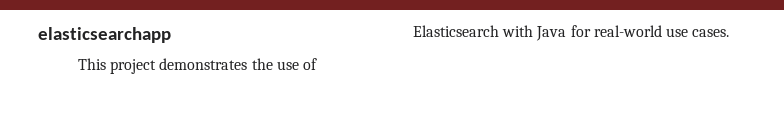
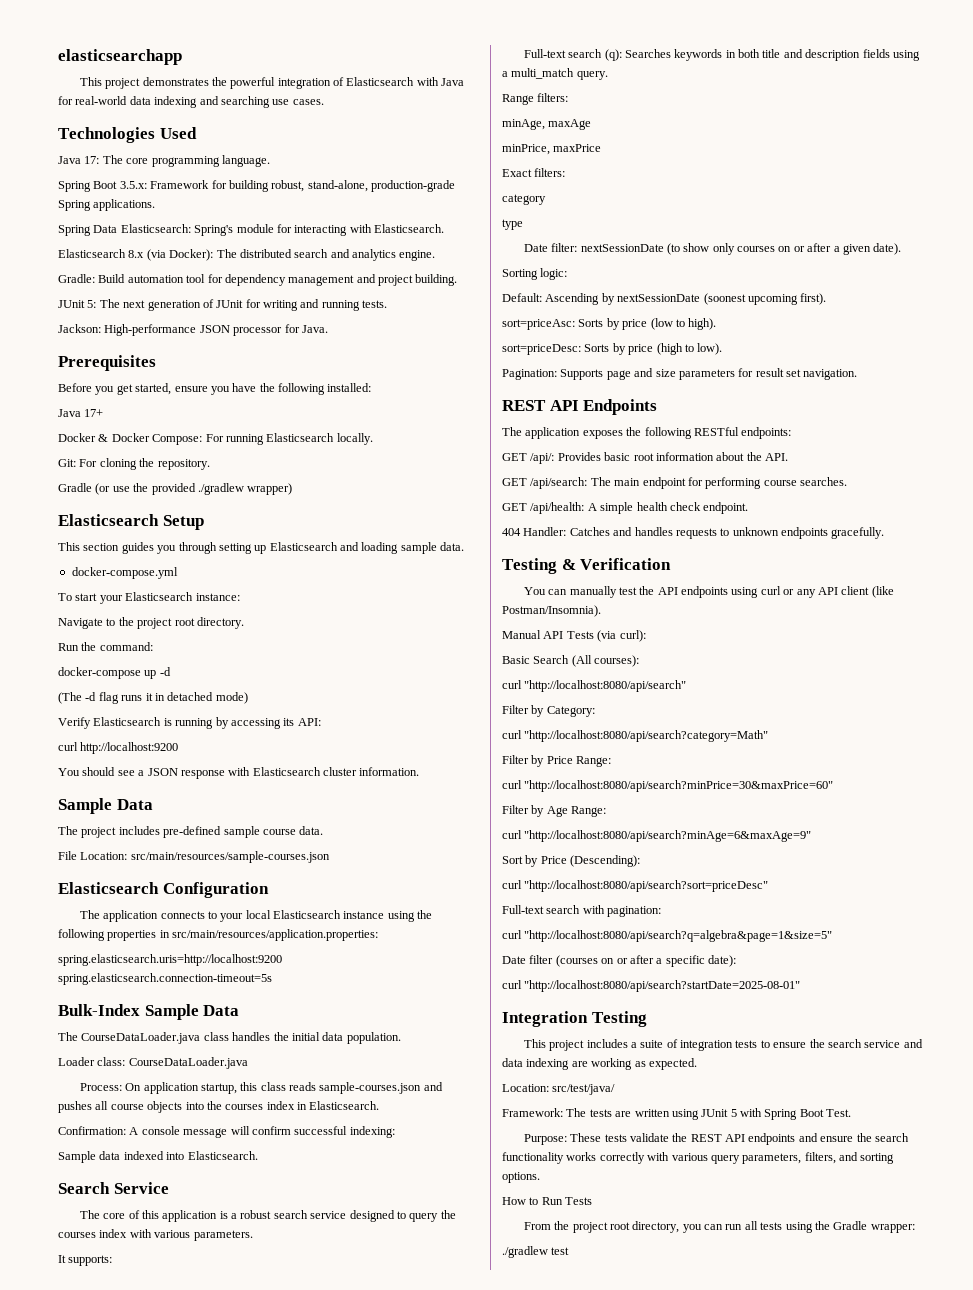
[276,61,299,70] use -> [230,77,331,89] powerful integration
[665,28,730,37] use cases. -> [129,96,324,108] [58,127,197,143] [58,155,270,167] [58,180,455,192] [58,199,156,211] [58,224,444,236] [58,249,436,261] [58,274,458,286] [58,299,388,311] [58,324,328,336] [58,355,156,371] [58,383,372,395] [58,409,104,417] [58,433,373,445] [58,458,210,470] [58,483,293,495] [58,514,204,530] [58,542,465,554] [71,567,178,579] [58,592,240,604] [58,617,244,629] [58,642,153,651] [58,667,171,679] [58,692,248,704] [58,717,321,729] [58,742,179,754] [58,767,420,779] [58,798,153,814] [58,826,324,838] [58,851,330,863] [58,882,269,898] [79,910,433,922] [58,929,379,941] [58,954,282,966] [58,973,272,985] [58,1004,240,1020] [58,1032,401,1044] [58,1057,248,1069] [79,1082,443,1094] [58,1101,380,1113] [58,1126,395,1138] [58,1151,258,1163] [58,1182,169,1194] [79,1210,456,1222] [58,1229,253,1241] [58,1255,113,1266] [523,49,920,61] [502,68,608,80] [502,93,569,105] [502,119,592,130] [502,144,602,155] [502,168,566,177] [502,194,546,205] [502,219,523,230] [523,243,902,255] [502,268,568,280] [502,293,827,305] [502,318,717,330] [502,343,723,355] [502,368,858,380] [502,399,658,415] [502,427,792,439] [502,452,788,464] [502,477,847,489] [502,502,749,514] [502,527,885,539] [502,558,672,574] [523,586,894,598] [502,605,601,617] [502,630,646,642] [502,655,640,667] [502,680,687,692] [502,705,595,717] [502,730,769,742] [502,755,612,767] [502,780,834,792] [502,805,607,817] [502,830,812,842] [502,855,641,867] [502,880,769,892] [502,905,662,917] [502,930,833,942] [502,955,736,967] [502,980,801,992] [502,1011,647,1027] [523,1039,923,1051] [502,1058,697,1070] [502,1084,616,1095] [502,1108,852,1120] [523,1133,909,1145] [502,1152,895,1164] [502,1172,540,1183] [502,1197,593,1205] [523,1221,915,1233] [502,1246,570,1258] data indexing and searching use cases. // Technologies Used // Java 17: The core programming language. // Spring Boot 3.5.x: Framework for building robust, stand-alone, production-grade Spring applications. // Spring Data Elasticsearch: Spring's module for interacting with Elasticsearch. // Elasticsearch 8.x (via Docker): The distributed search and analytics engine. // Gradle: Build automation tool for dependency management and project building. // JUnit 5: The next generation of JUnit for writing and running tests. // Jackson: High-performance JSON processor for Java. // Prerequisites // Before you get started, ensure you have the following installed: // Java 17+ // Docker & Docker Compose: For running Elasticsearch locally. // Git: For cloning the repository. // Gradle (or use the provided ./gradlew wrapper) // Elasticsearch Setup // This section guides you through setting up Elasticsearch and loading sample data. // docker-compose.yml // To start your Elasticsearch instance: // Navigate to the project root directory. // Run the command: // docker-compose up -d // (The -d flag runs it in detached mode) // Verify Elasticsearch is running by accessing its API: // curl http://localhost:9200 // You should see a JSON response with Elasticsearch cluster information. // Sample Data // The project includes pre-defined sample course data. // File Location: src/main/resources/sample-courses.json // Elasticsearch Configuration // The application connects to your local Elasticsearch instance using the following properties in src/main/resources/application.properties: // spring.elasticsearch.uris=http://localhost:9200 spring.elasticsearch.connection-timeout=5s // Bulk-Index Sample Data // The CourseDataLoader.java class handles the initial data population. // Loader class: CourseDataLoader.java // Process: On application startup, this class reads sample-courses.json and pushes all course objects into the courses index in Elasticsearch. // Confirmation: A console message will confirm successful indexing: // Sample data indexed into Elasticsearch. // Search Service // The core of this application is a robust search service designed to query the courses index with various parameters. // It supports: // Full-text search (q): Searches keywords in both title and description fields using a multi_match query. // Range filters: // minAge, maxAge // minPrice, maxPrice // Exact filters: // category // type // Date filter: nextSessionDate (to show only courses on or after a given date). // Sorting logic: // Default: Ascending by nextSessionDate (soonest upcoming first). // sort=priceAsc: Sorts by price (low to high). // sort=priceDesc: Sorts by price (high to low). // Pagination: Supports page and size parameters for result set navigation. // REST API Endpoints // The application exposes the following RESTful endpoints: // GET /api/: Provides basic root information about the API. // GET /api/search: The main endpoint for performing course searches. // GET /api/health: A simple health check endpoint. // 404 Handler: Catches and handles requests to unknown endpoints gracefully. // Testing & Verification // You can manually test the API endpoints using curl or any API client (like Postman/Insomnia). // Manual API Tests (via curl): // Basic Search (All courses): // curl "http://localhost:8080/api/search" // Filter by Category: // curl "http://localhost:8080/api/search?category=Math" // Filter by Price Range: // curl "http://localhost:8080/api/search?minPrice=30&maxPrice=60" // Filter by Age Range: // curl "http://localhost:8080/api/search?minAge=6&maxAge=9" // Sort by Price (Descending): // curl "http://localhost:8080/api/search?sort=priceDesc" // Full-text search with pagination: // curl "http://localhost:8080/api/search?q=algebra&page=1&size=5" // Date filter (courses on or after a specific date): // curl "http://localhost:8080/api/search?startDate=2025-08-01" // Integration Testing // This project includes a suite of integration tests to ensure the search service and data indexing are working as expected. // Location: src/test/java/ // Framework: The tests are written using JUnit 5 with Spring Boot Test. // Purpose: These tests validate the REST API endpoints and ensure the search functionality works correctly with various query parameters, filters, and sorting options. // How to Run Tests // From the project root directory, you can run all tests using the Gradle wrapper: // ./gradlew test

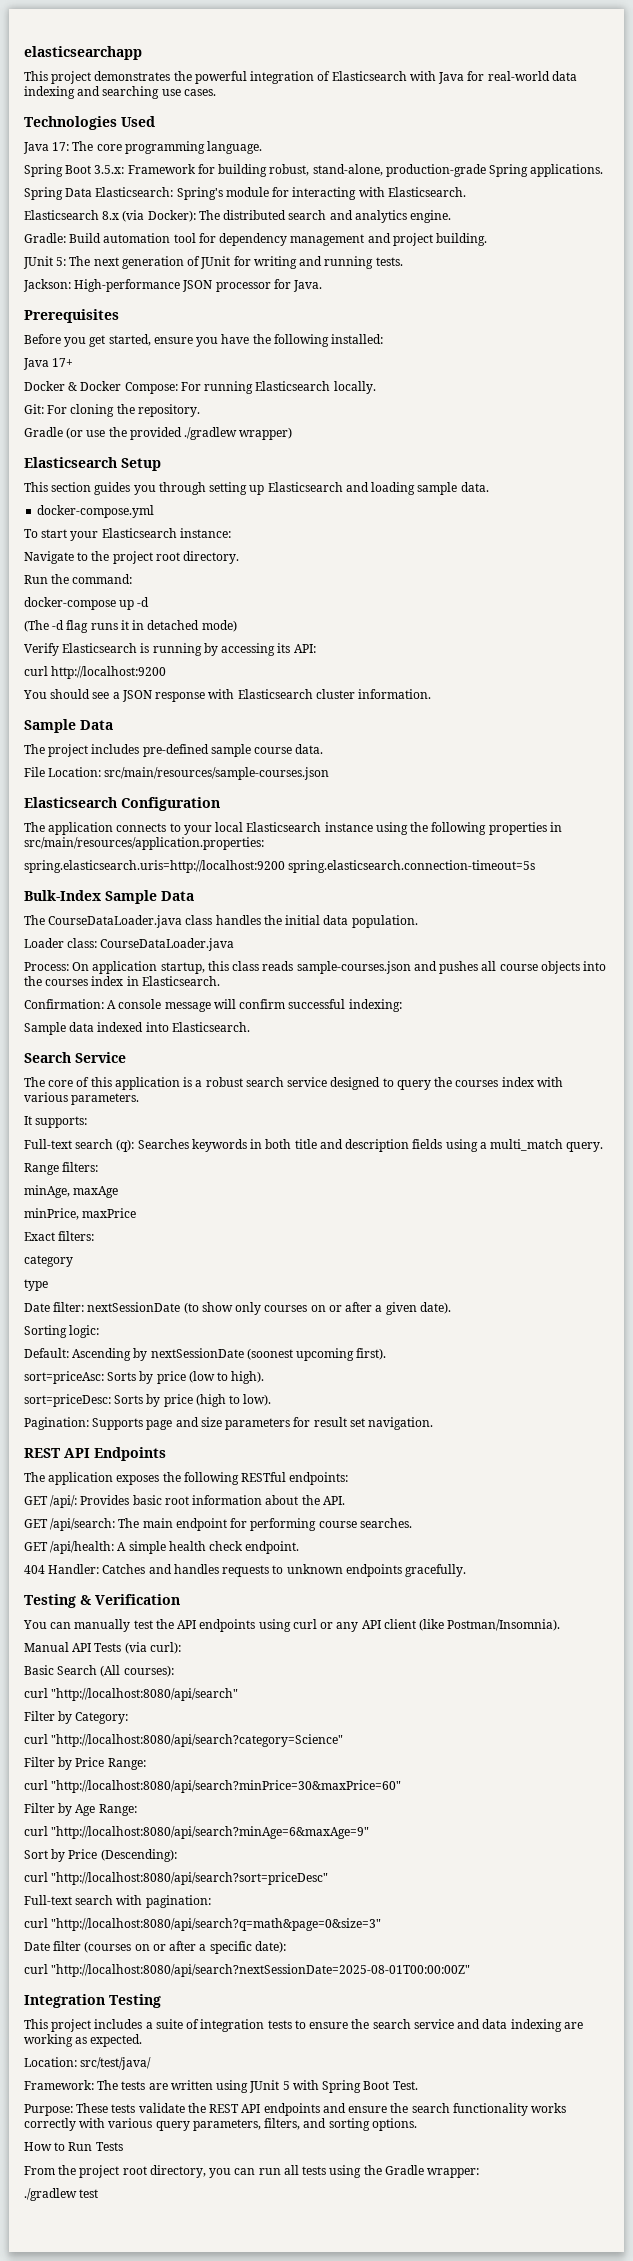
[524,730,769,742] "http://localhost:8080/api/search?category=Math" -> [51,1734,344,1747] "http://localhost:8080/api/search?category=Science"
[524,930,833,942] "http://localhost:8080/api/search?q=algebra&page=1&size=5" -> [51,1918,382,1931] "http://localhost:8080/api/search?q=math&page=0&size=3"
[524,980,801,992] "http://localhost:8080/api/search?startDate=2025-08-01" -> [51,1964,471,1977] "http://localhost:8080/api/search?nextSessionDate=2025-08-01T00:00:00Z"

